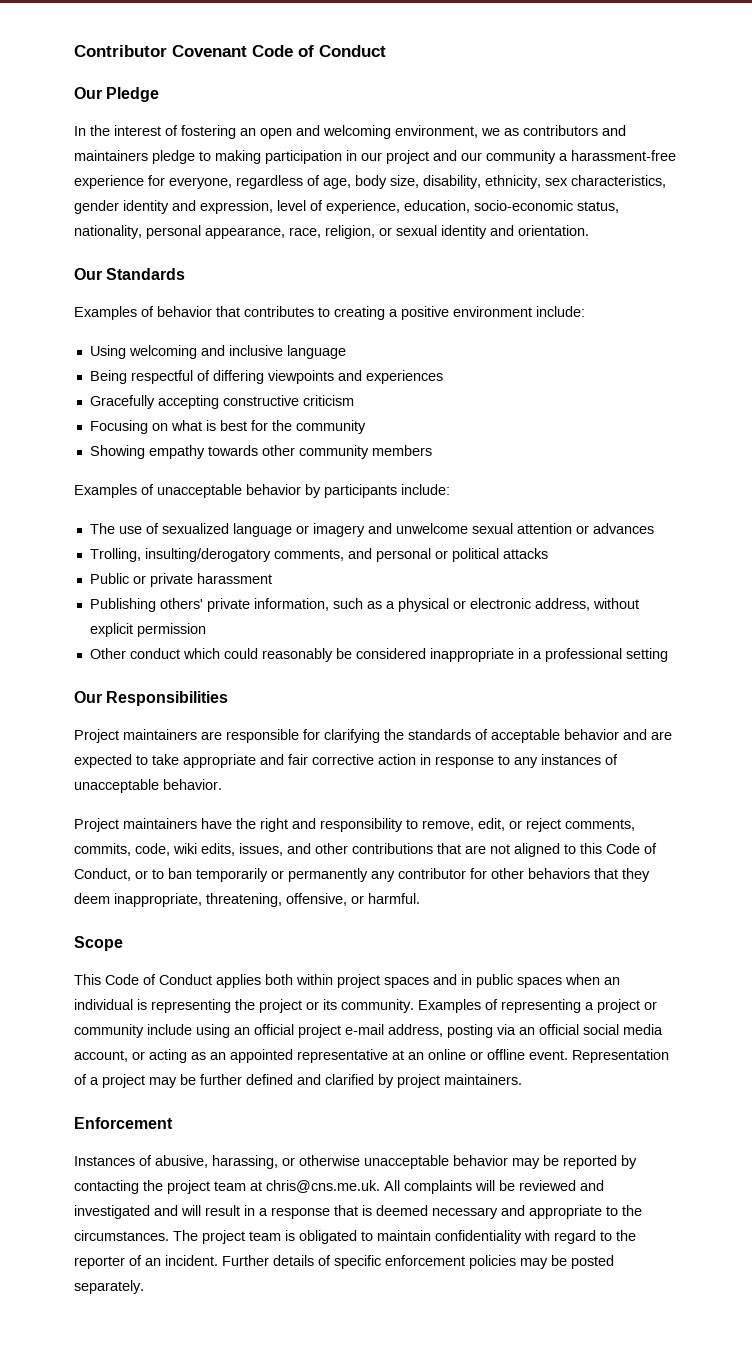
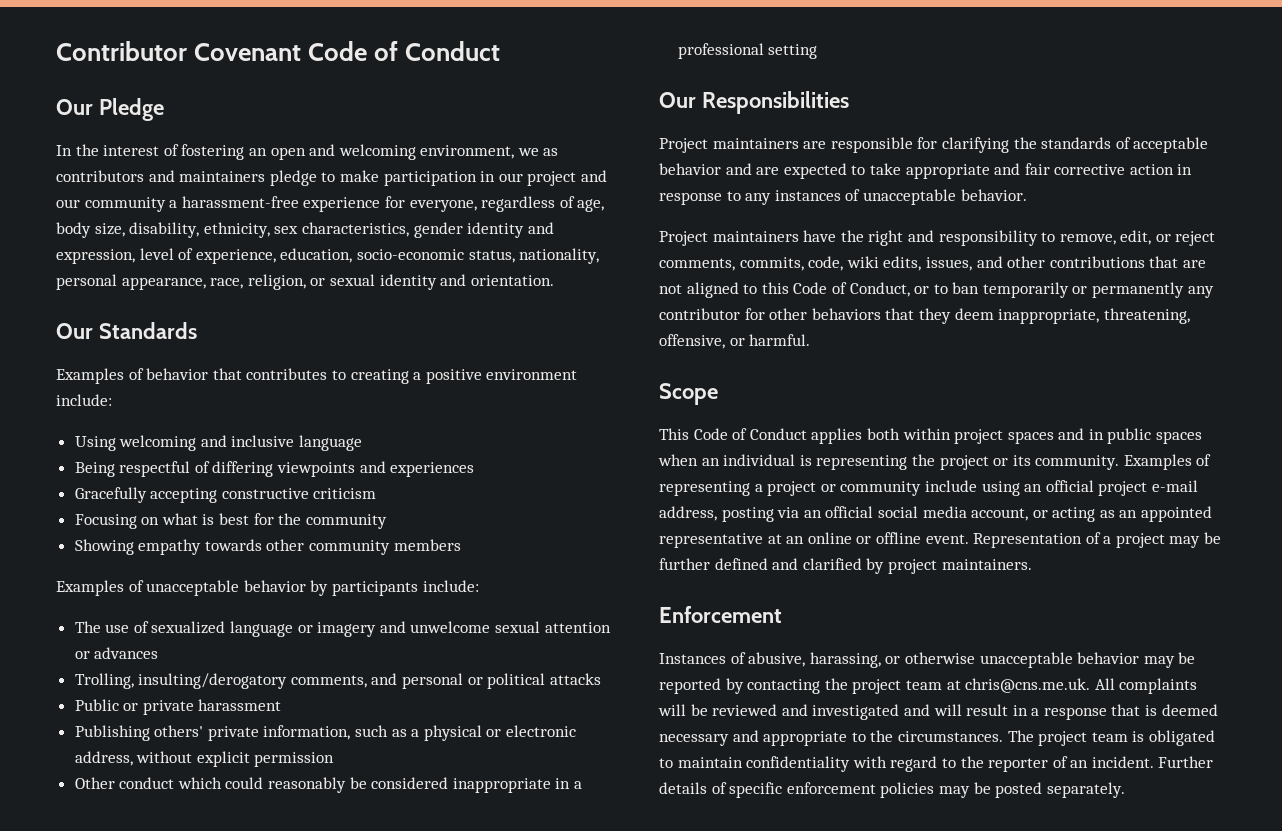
[215,150,261,164] making -> [339,170,379,182] make

